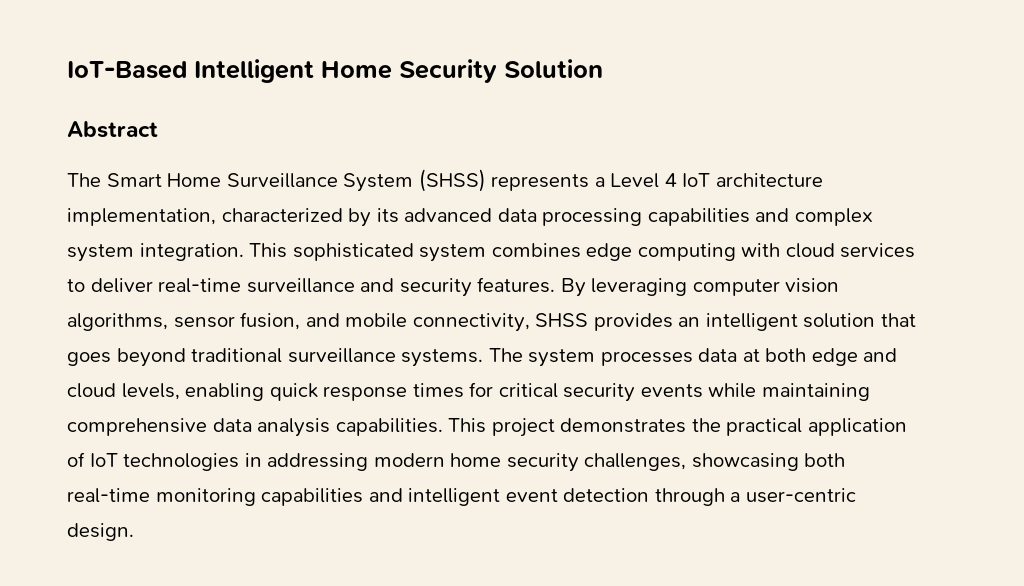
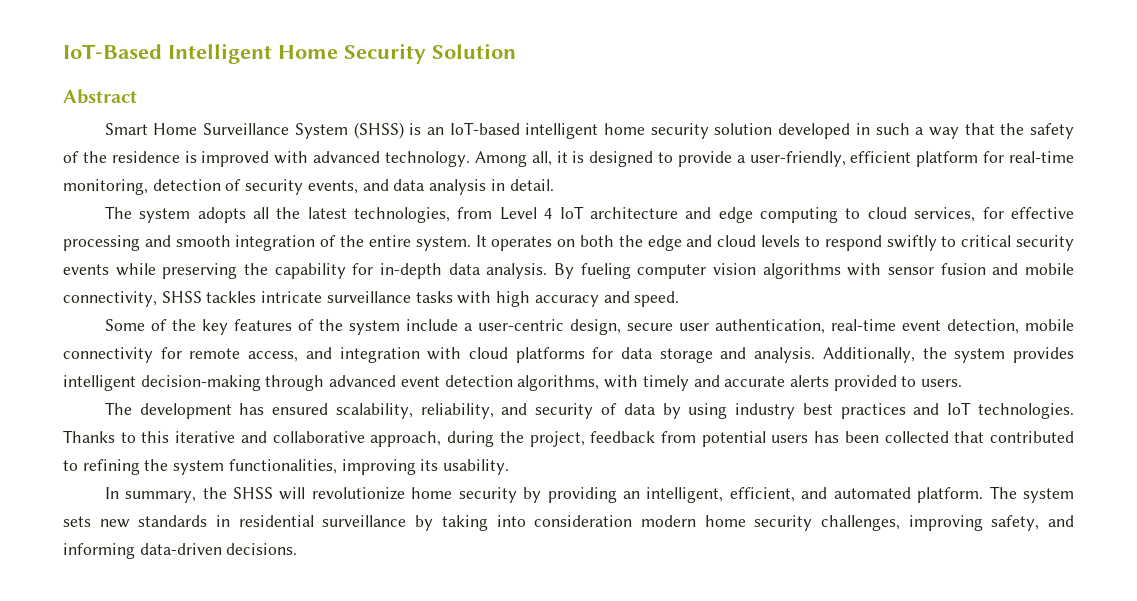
[67,173,101,187] The -> (137, 96) none
[491,173,823,191] [67,208,873,227] [67,243,916,262] [67,277,840,297] [67,312,916,332] [67,348,898,367] [67,382,870,402] [67,418,907,437] [67,452,846,472] [67,488,856,506] [67,523,134,541] represents a Level 4 IoT architecture implementation, characterized by its advanced data processing capabilities and complex system integration. This sophisticated system combines edge computing with cloud services to deliver real-time surveillance and security features. By leveraging computer vision algorithms, sensor fusion, and mobile connectivity, SHSS provides an intelligent solution that goes beyond traditional surveillance systems. The system processes data at both edge and cloud levels, enabling quick response times for critical security events while maintaining comprehensive data analysis capabilities. This project demonstrates the practical application of IoT technologies in addressing modern home security challenges, showcasing both real-time monitoring capabilities and intelligent event detection through a user-centric design. -> [409,122,1074,139] [63,151,1075,167] [63,179,554,195] [104,206,1074,223] [63,235,1075,251] [63,263,1074,279] [63,291,680,307] [104,319,1075,335] [63,347,1075,363] [63,375,963,391] [104,402,1074,419] [63,430,1074,447] [63,459,510,475] [104,486,1075,503] [63,515,1074,531] [63,543,298,559] is an IoT-based intelligent home security solution developed in such a way that the safety of the residence is improved with advanced technology. Among all, it is designed to provide a user-friendly, efficient platform for real-time monitoring, detection of security events, and data analysis in detail. // The system adopts all the latest technologies, from Level 4 IoT architecture and edge computing to cloud services, for effective processing and smooth integration of the entire system. It operates on both the edge and cloud levels to respond swiftly to critical security events while preserving the capability for in-depth data analysis. By fueling computer vision algorithms with sensor fusion and mobile connectivity, SHSS tackles intricate surveillance tasks with high accuracy and speed. // Some of the key features of the system include a user-centric design, secure user authentication, real-time event detection, mobile connectivity for remote access, and integration with cloud platforms for data storage and analysis. Additionally, the system provides intelligent decision-making through advanced event detection algorithms, with timely and accurate alerts provided to users. // The development has ensured scalability, reliability, and security of data by using industry best practices and IoT technologies. Thanks to this iterative and collaborative approach, during the project, feedback from potential users has been collected that contributed to refining the system functionalities, improving its usability. // In summary, the SHSS will revolutionize home security by providing an intelligent, efficient, and automated platform. The system sets new standards in residential surveillance by taking into consideration modern home security challenges, improving safety, and informing data-driven decisions.

